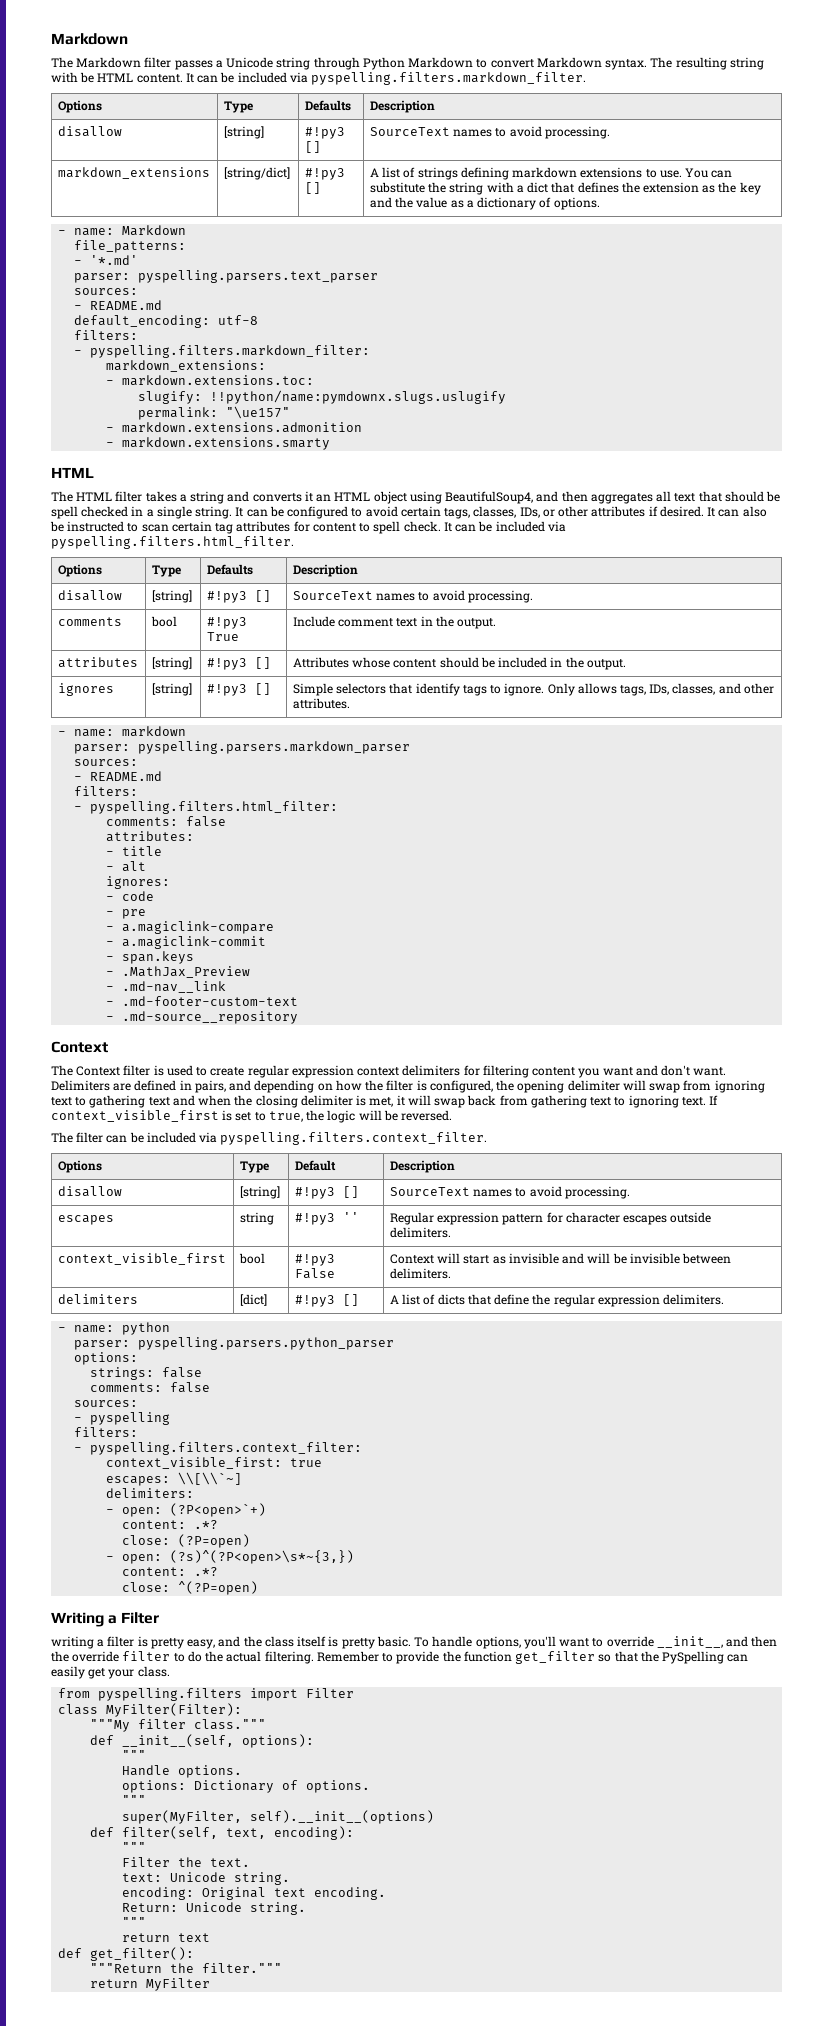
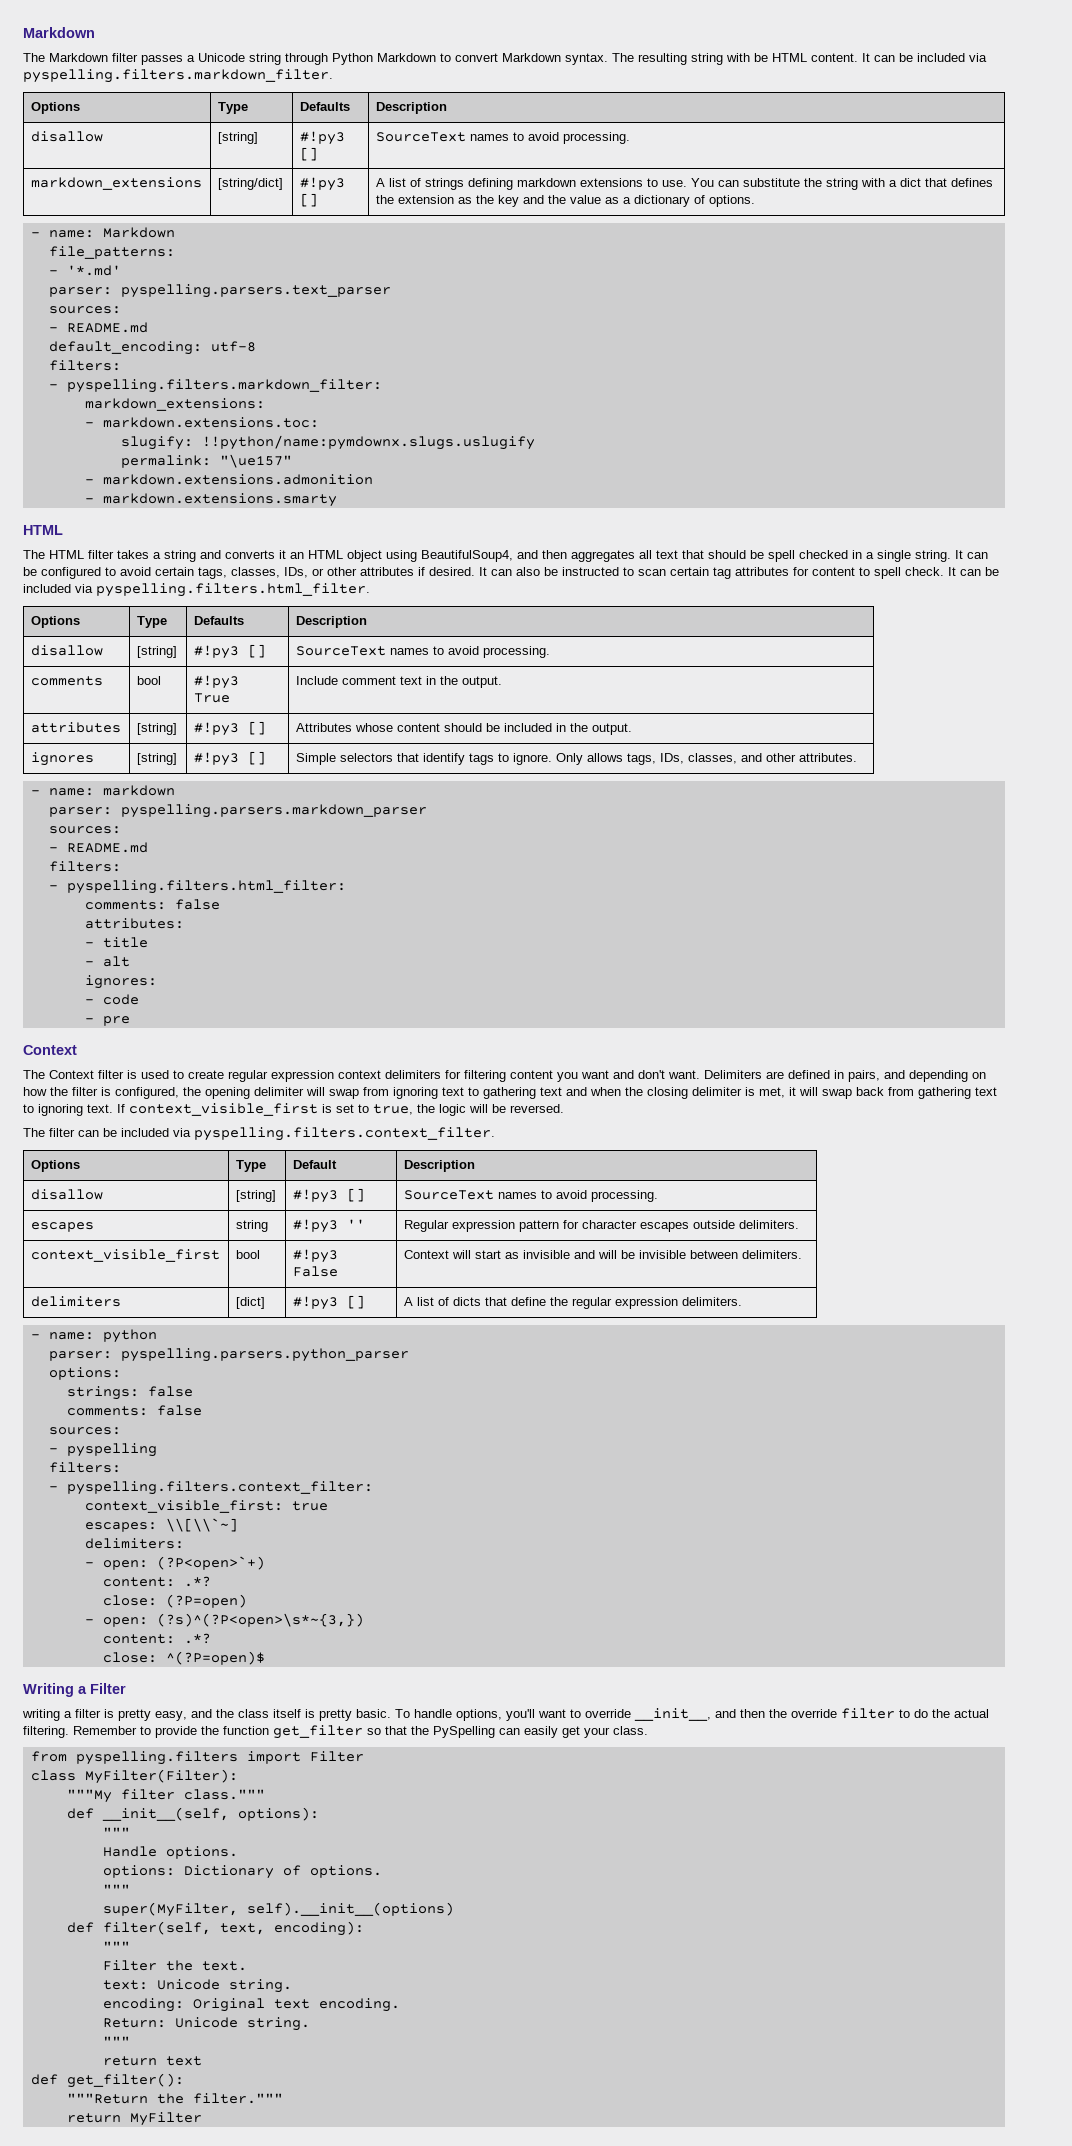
[106,921,275,934] [106,936,267,949] [106,951,195,964] [106,966,251,978] [106,981,227,993] [106,996,299,1006] [106,1011,299,1024] // - a.magiclink-compare // - a.magiclink-commit // - span.keys // - .MathJax_Preview // - .md-nav__link // - .md-footer-custom-text // - .md-source__repository -> (130, 1021) none
[178,1581,259,1595] ^(?P=open) -> [165,1651,265,1665] ^(?P=open)$

